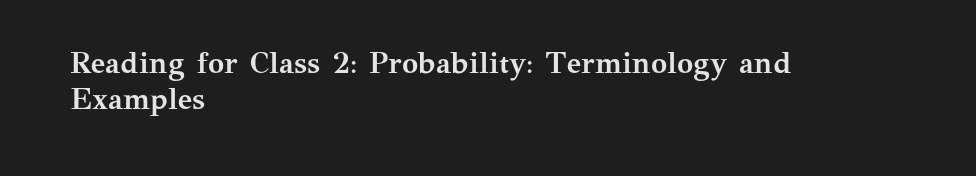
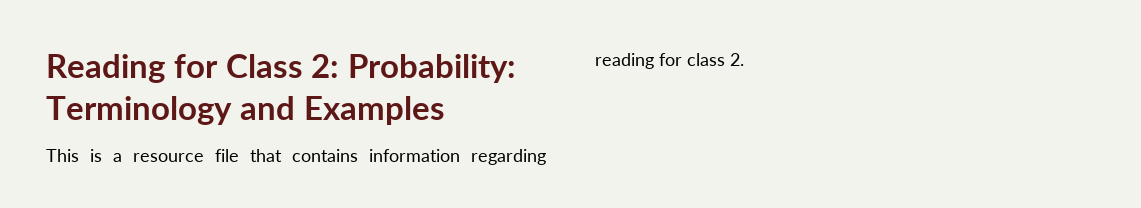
(205, 102) none -> [46,149,546,165] [595,53,744,69] // This is a resource file that contains information regarding reading for class 2.

